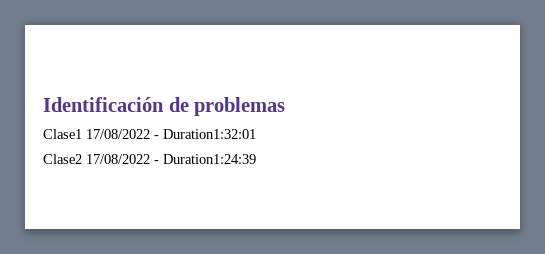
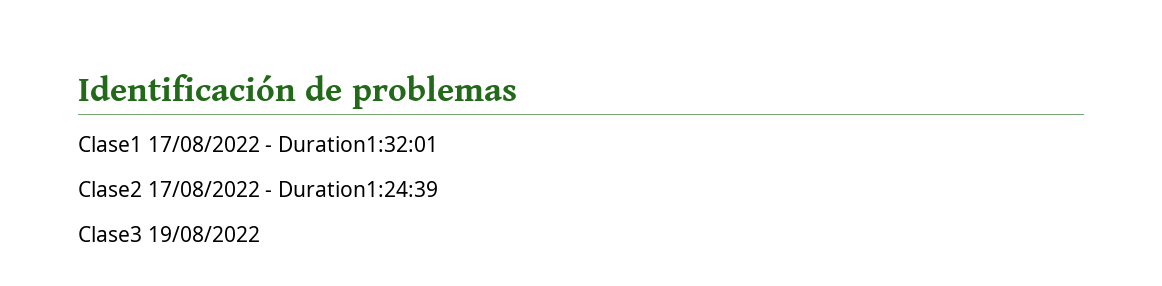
(256, 159) none -> [78,226,260,242] // Clase3 19/08/2022

